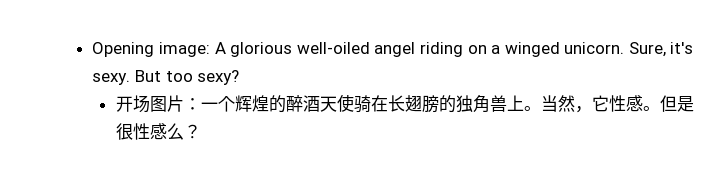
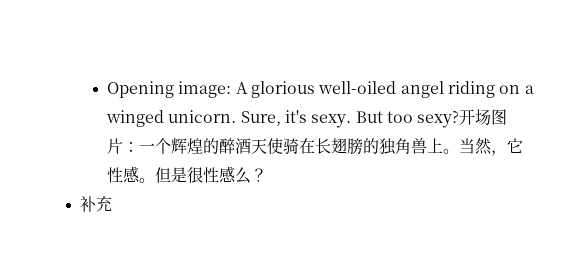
(240, 77) // -> (460, 119) none
(201, 131) none -> [80,196,113,212] // 补充

